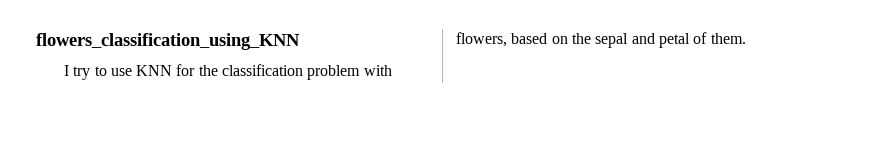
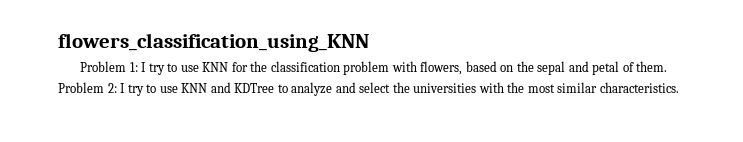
(300, 41) none -> [80,61,138,72] Problem 1:
(746, 38) none -> [58,82,679,96] // Problem 2: I try to use KNN and KDTree to analyze and select the universities with the most similar characteristics.

